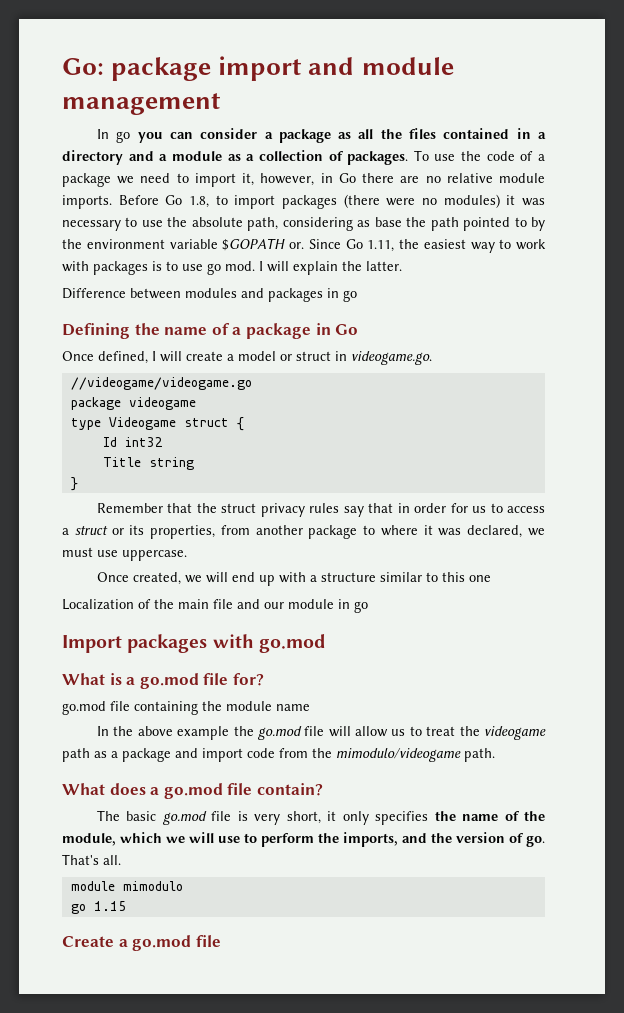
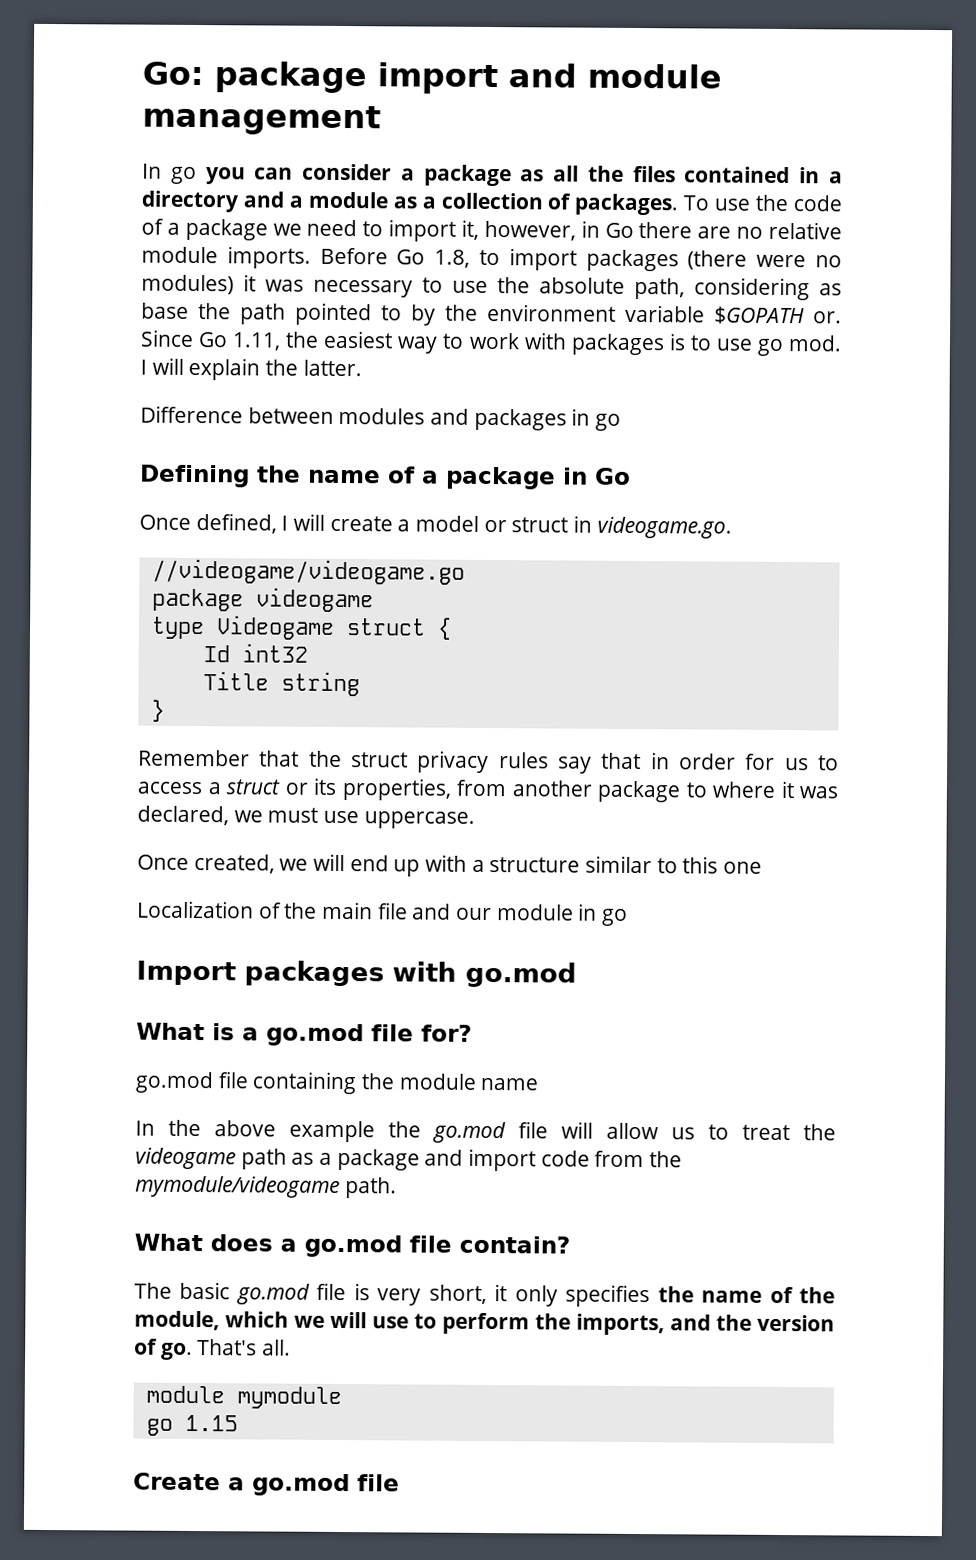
[336,748,461,762] mimodulo/videogame -> [135,1175,340,1198] mymodule/videogame
[122,881,183,891] mimodulo -> [236,1386,342,1410] mymodule

